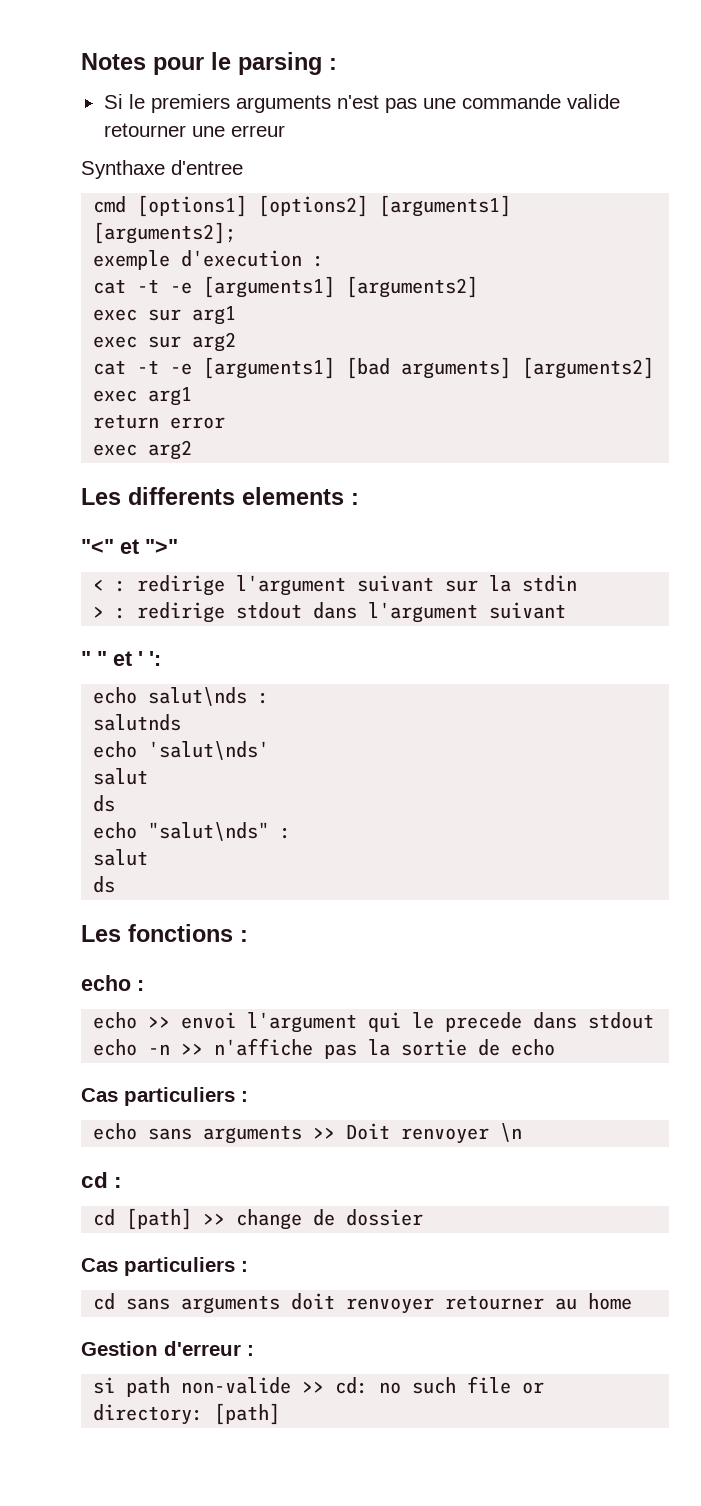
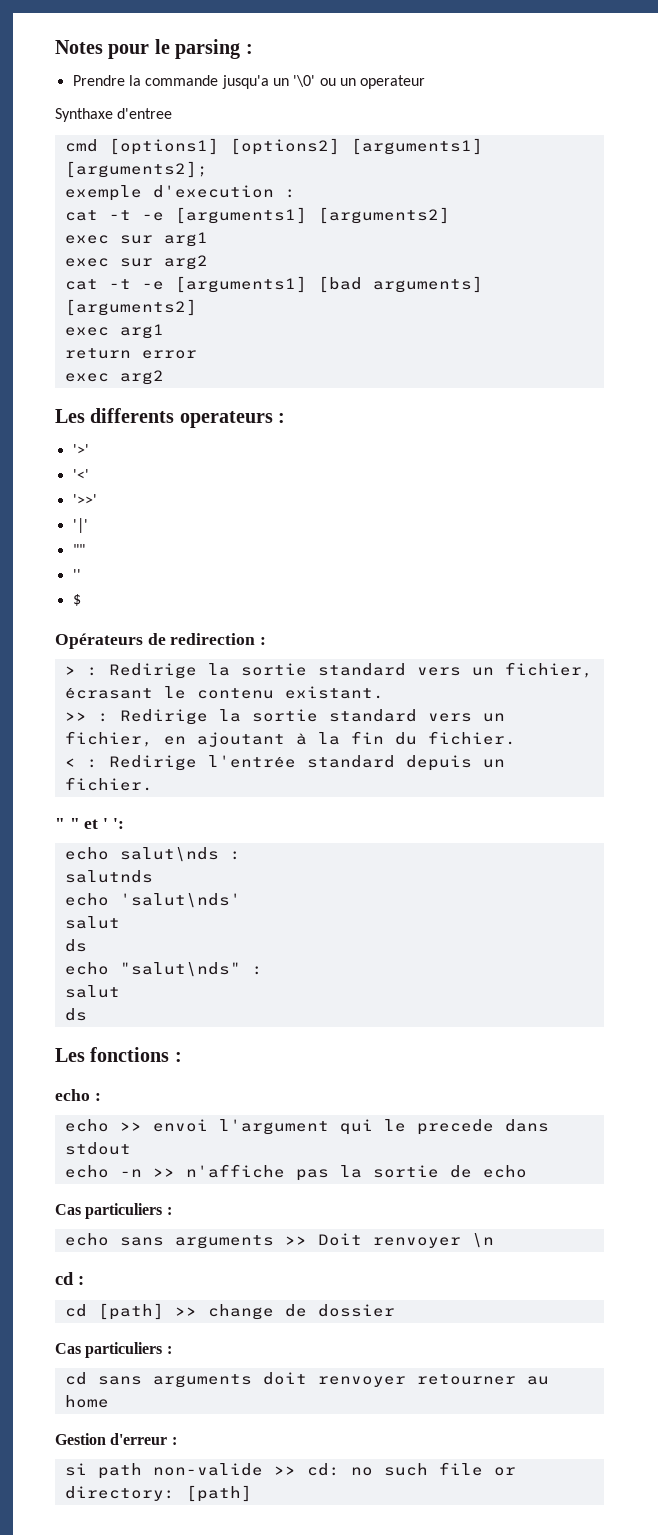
[103,94,620,113] [103,123,285,137] Si le premiers arguments n'est pas une commande valide retourner une erreur -> [72,75,426,89] Prendre la commande jusqu'a un '\0' ou un operateur
[242,487,359,505] [81,539,178,554] [93,575,578,596] [93,602,567,623] elements : // "<" et ">" // < : redirige l'argument suivant sur la stdin // > : redirige stdout dans l'argument suivant -> [179,411,286,428] [72,444,89,455] [72,469,89,480] [72,494,97,505] [72,518,88,533] [72,544,85,555] [72,569,81,580] [72,594,81,606] [55,633,267,649] [64,662,593,679] [64,686,384,699] [64,709,505,725] [64,731,516,747] [64,755,505,771] [64,777,153,791] operateurs : // '>' // '<' // '>>' // '|' // "" // '' // $ // Opérateurs de redirection : // > : Redirige la sortie standard vers un fichier, écrasant le contenu existant. // >> : Redirige la sortie standard vers un fichier, en ajoutant à la fin du fichier. // < : Redirige l'entrée standard depuis un fichier.

